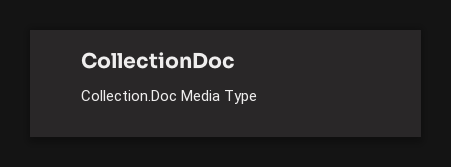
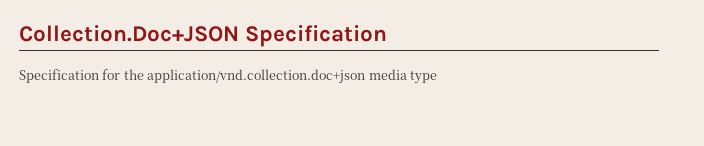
[81,52,235,69] [81,90,258,104] CollectionDoc // Collection.Doc Media Type -> [19,25,388,47] [19,69,437,84] Collection.Doc+JSON Specification // Specification for the application/vnd.collection.doc+json media type

